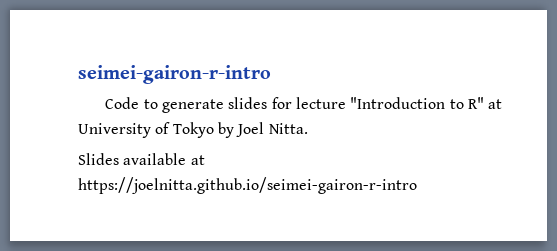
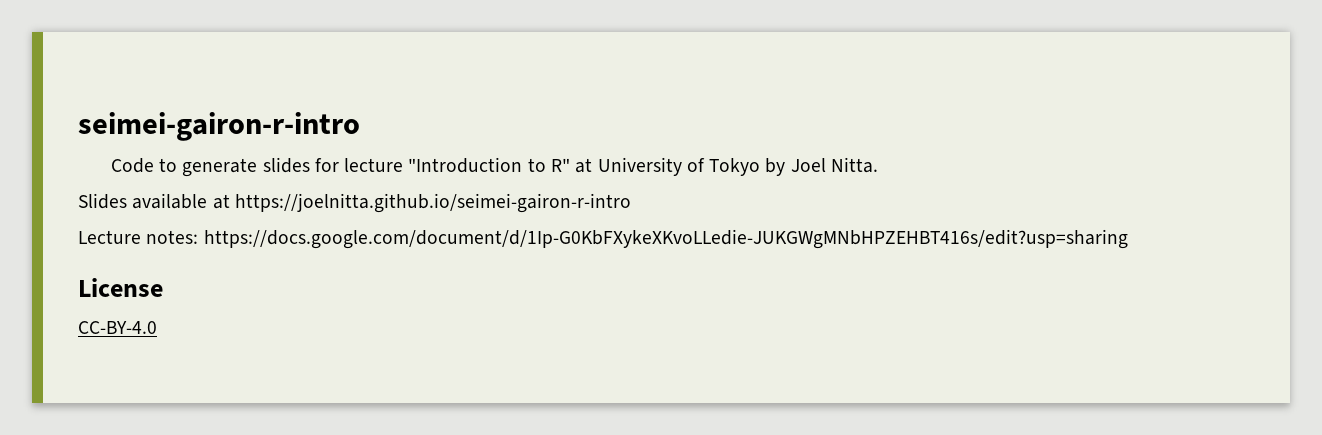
(417, 185) none -> [78,229,1128,249] [78,278,163,297] [78,321,157,334] // Lecture notes: https://docs.google.com/document/d/1Ip-G0KbFXykeXKvoLLedie-JUKGWgMNbHPZEHBT416s/edit?usp=sharing // License // CC-BY-4.0

